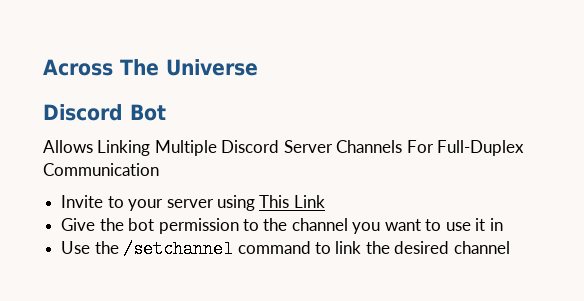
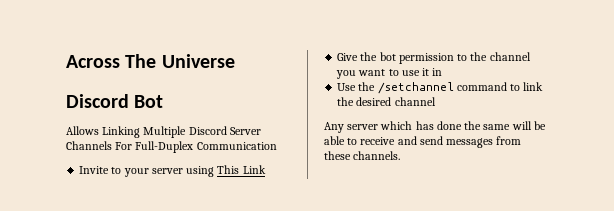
(510, 247) none -> [324,121,546,133] [324,136,522,148] [324,151,401,160] // Any server which has done the same will be able to receive and send messages from these channels.

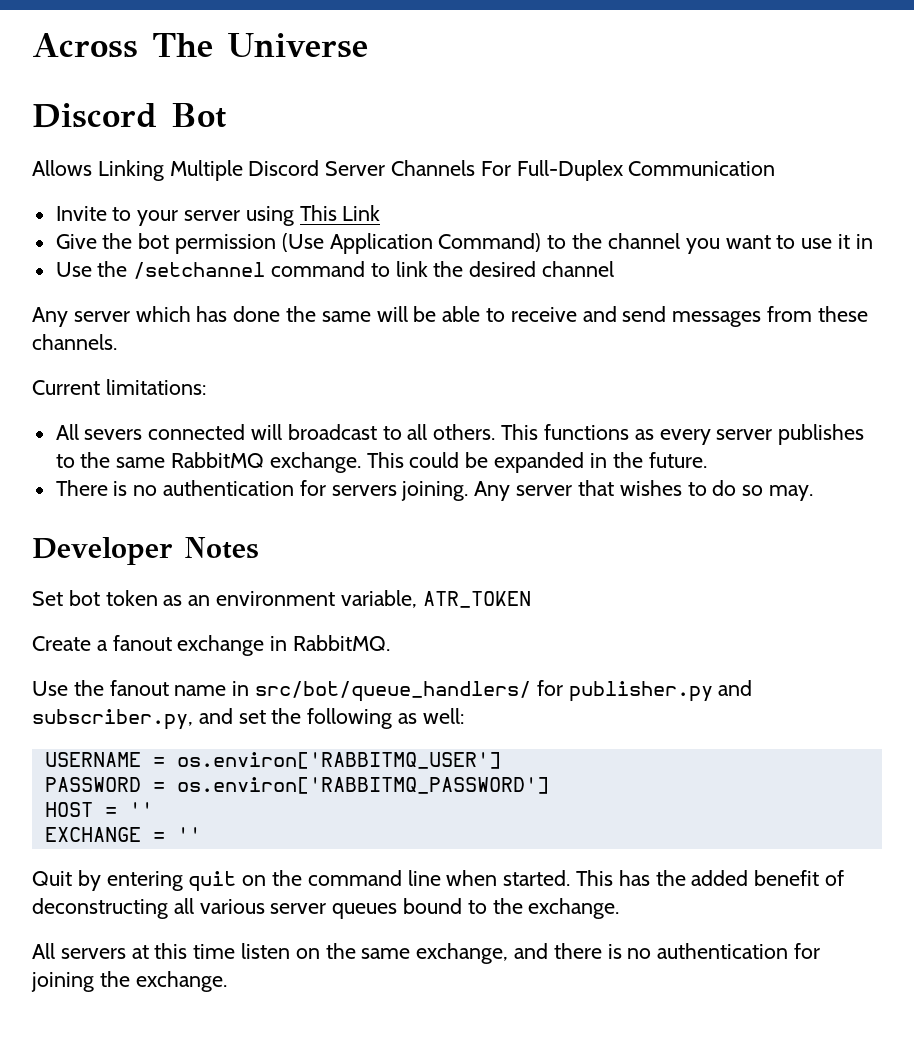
(454, 58) none -> [281,233,542,254] (Use Application Command)
(401, 155) none -> [32,379,206,395] [55,424,865,445] [55,452,707,473] [55,480,813,501] [32,537,259,565] [32,590,531,608] [32,635,391,656] [32,680,753,702] [32,708,464,730] [44,752,501,769] [44,777,549,794] [44,802,153,817] [44,827,201,842] [32,870,845,892] [32,898,620,919] [32,943,821,964] [31,971,227,992] // Current limitations: // All severs connected will broadcast to all others. This functions as every server publishes to the same RabbitMQ exchange. This could be expanded in the future. // There is no authentication for servers joining. Any server that wishes to do so may. // Developer Notes // Set bot token as an environment variable, ATR_TOKEN // Create a fanout exchange in RabbitMQ. // Use the fanout name in src/bot/queue_handlers/ for publisher.py and subscriber.py, and set the following as well: // USERNAME = os.environ['RABBITMQ_USER'] // PASSWORD = os.environ['RABBITMQ_PASSWORD'] // HOST = '' // EXCHANGE = '' // Quit by entering quit on the command line when started. This has the added benefit of deconstructing all various server queues bound to the exchange. // All servers at this time listen on the same exchange, and there is no authentication for joining the exchange.

